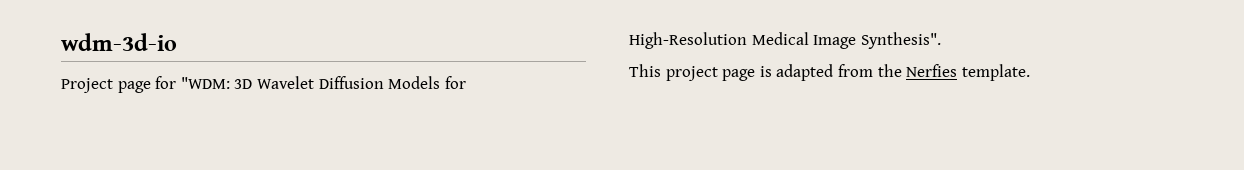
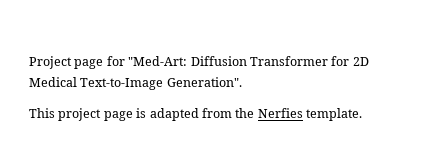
[61,33,177,51] wdm-3d-io // -> (29, 62) none
[180,76,466,89] [629,32,941,49] "WDM: 3D Wavelet Diffusion Models for High-Resolution Medical Image Synthesis". -> [128,56,369,66] [29,77,242,90] "Med-Art: Diffusion Transformer for 2D Medical Text-to-Image Generation".

